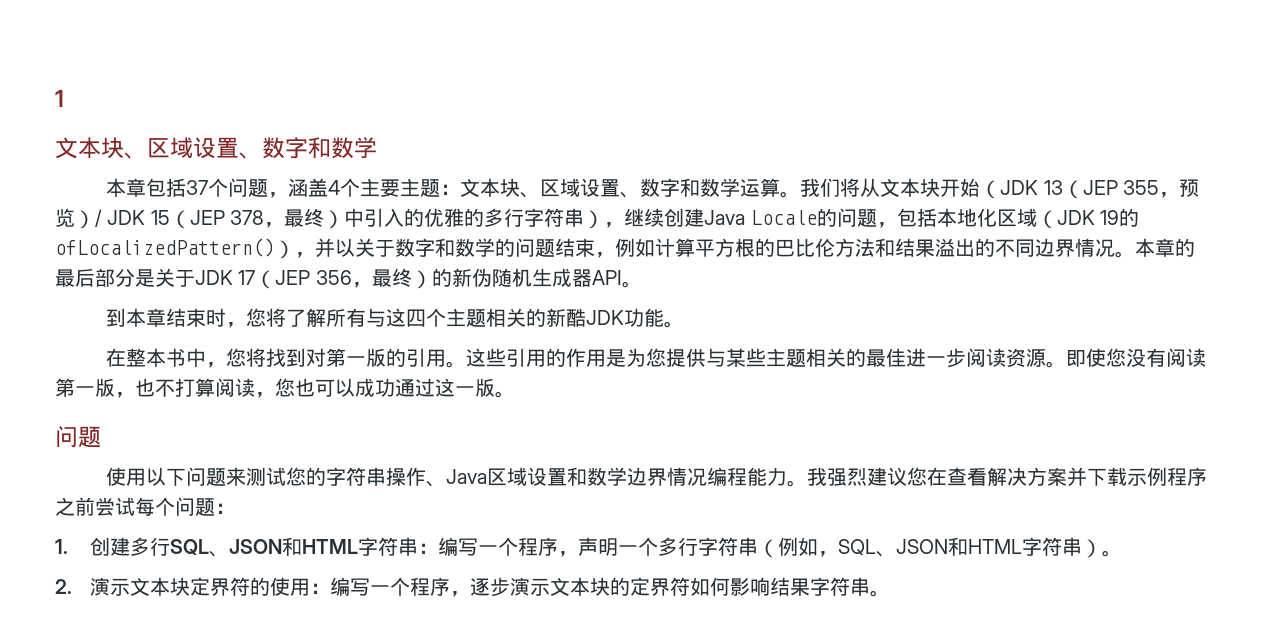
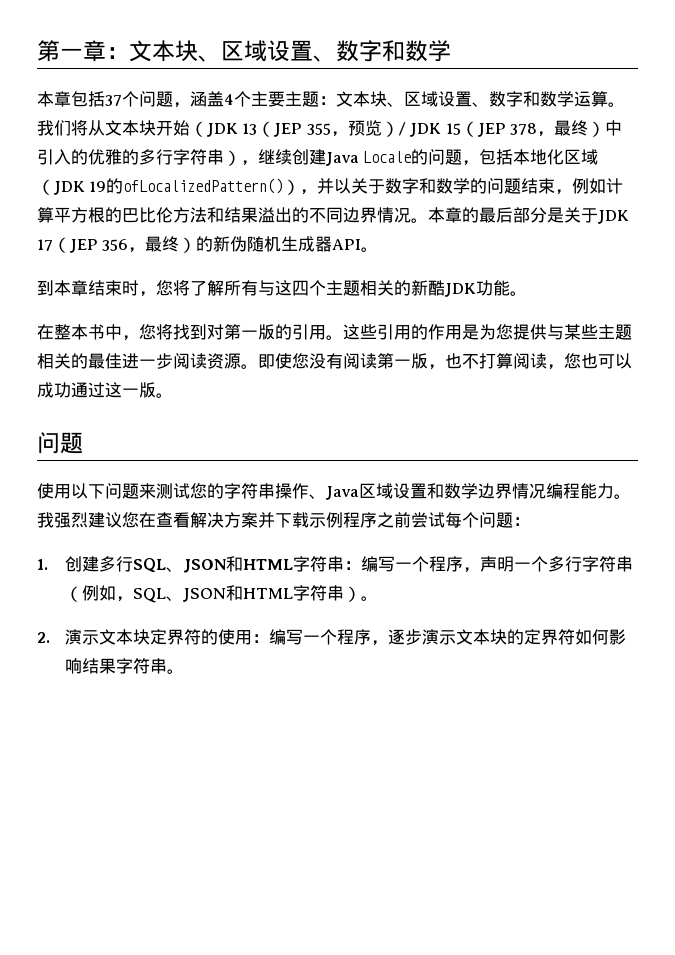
[55,90,64,107] 1 // -> [37,40,129,62] 第一章：

